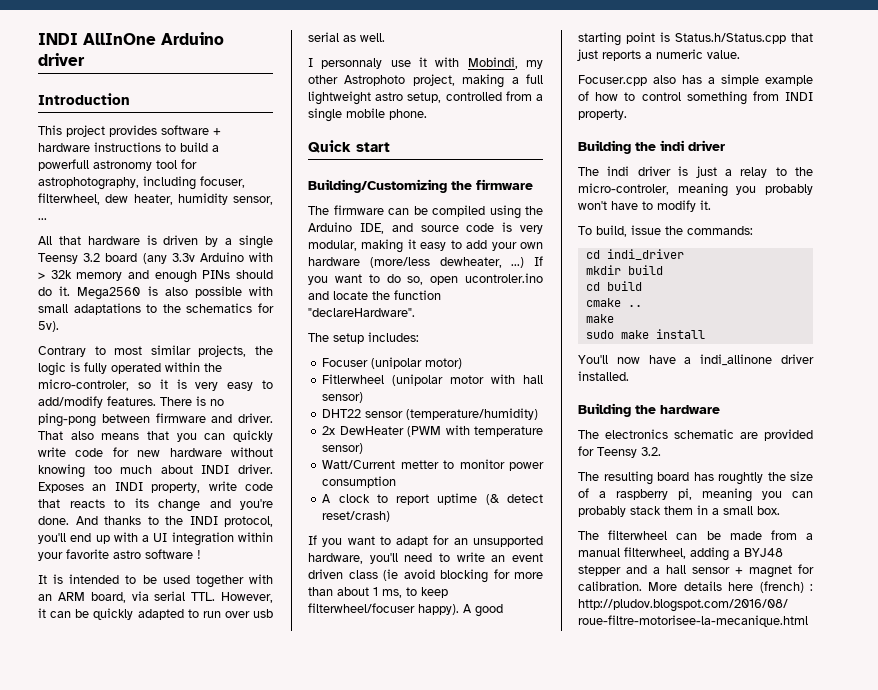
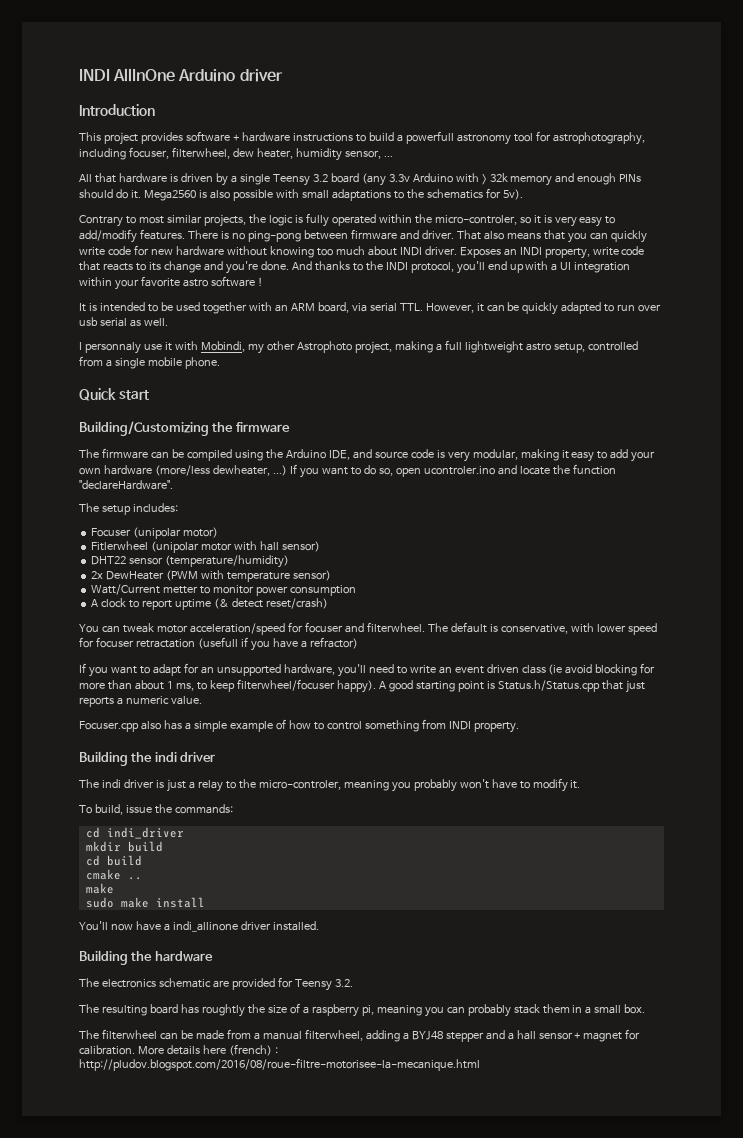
(391, 516) none -> [79,622,657,635] [79,637,358,651] // You can tweak motor acceleration/speed for focuser and filterwheel. The default is conservative, with lower speed for focuser retractation (usefull if you have a refractor)

